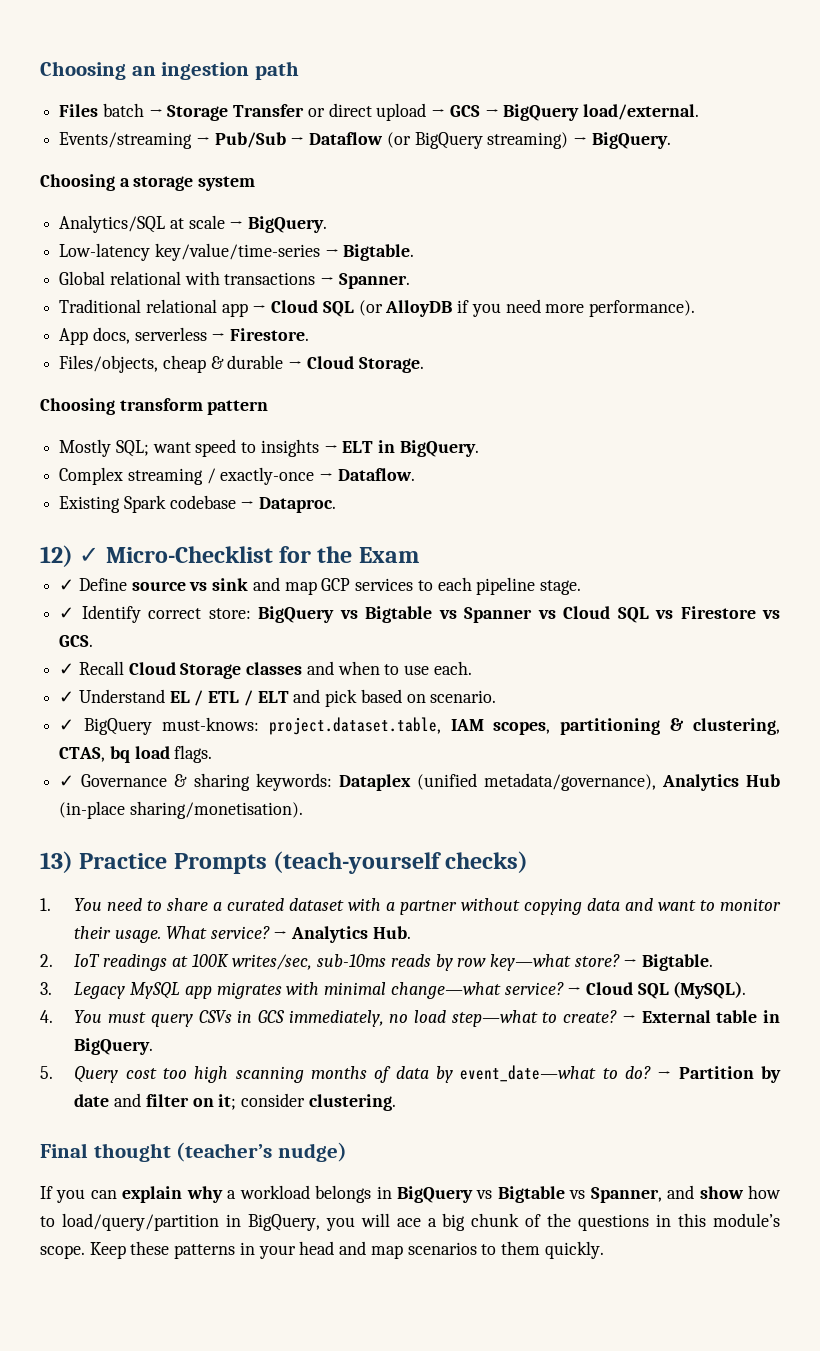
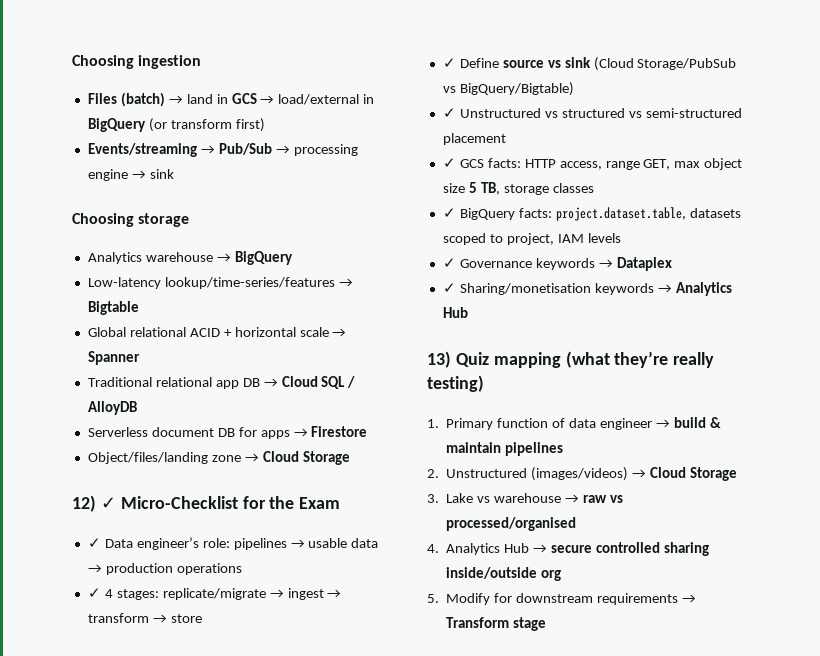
[40,61,156,80] Choosing an -> [72,55,134,69] Choosing
[254,61,299,80] path -> (202, 62) none
[102,103,699,121] [59,132,671,149] [40,174,256,191] [59,215,328,233] [59,243,415,261] [59,271,410,289] batch → Storage Transfer or direct upload → GCS → BigQuery load/external. // Events/streaming → Pub/Sub → Dataflow (or BigQuery streaming) → BigQuery. // Choosing a storage system // Analytics/SQL at scale → BigQuery. // Low-latency key/value/time-series → Bigtable. // Global relational with transactions → Spanner. -> [120,92,375,107] [87,118,265,132] [87,143,358,157] [87,169,174,181] [72,213,190,227] [87,251,293,265] [87,277,353,289] [87,301,139,315] [87,327,347,337] [87,351,140,365] (batch) → land in GCS → load/external in BigQuery (or transform first) // Events/streaming → Pub/Sub → processing engine → sink // Choosing storage // Analytics warehouse → BigQuery // Low-latency lookup/time-series/features → Bigtable // Global relational ACID + horizontal scale → Spanner
[252,300,383,317] → Cloud SQL (or -> [242,376,356,389] DB → Cloud SQL /
[457,299,695,317] [59,327,310,345] [59,355,424,373] [40,398,269,415] [59,439,479,457] [59,467,415,485] [59,495,337,513] if you need more performance). // App docs, serverless → Firestore. // Files/objects, cheap & durable → Cloud Storage. // Choosing transform pattern // Mostly SQL; want speed to insights → ELT in BigQuery. // Complex streaming / exactly-once → Dataflow. // Existing Spark codebase → Dataproc. -> [87,426,368,439] [87,451,350,465] // Serverless document DB for apps → Firestore // Object/files/landing zone → Cloud Storage
(419, 555) none -> [87,537,379,550] [87,563,242,575] [87,588,342,600] [87,613,202,623] // ✓ Data engineer’s role: pipelines → usable data → production operations // ✓ 4 stages: replicate/migrate → ingest → transform → store
[252,577,581,595] [59,605,780,623] [59,635,94,647] [59,661,472,679] [59,689,497,707] [59,717,780,735] [59,745,213,763] [59,773,780,791] [59,801,303,819] and map GCP services to each pipeline stage. // ✓ Identify correct store: BigQuery vs Bigtable vs Spanner vs Cloud SQL vs Firestore vs GCS. // ✓ Recall Cloud Storage classes and when to use each. // ✓ Understand EL / ETL / ELT and pick based on scenario. // ✓ BigQuery must-knows: project.dataset.table, IAM scopes, partitioning & clustering, CTAS, bq load flags. // ✓ Governance & sharing keywords: Dataplex (unified metadata/governance), Analytics Hub (in-place sharing/monetisation). -> [593,57,737,71] [442,82,574,96] [442,108,742,118] [442,133,506,145] [442,158,743,170] [442,182,594,195] [442,207,741,221] [442,233,621,245] [442,257,672,271] [442,282,732,296] [442,307,468,318] (Cloud Storage/PubSub vs BigQuery/Bigtable) // ✓ Unstructured vs structured vs semi-structured placement // ✓ GCS facts: HTTP access, range GET, max object size 5 TB, storage classes // ✓ BigQuery facts: project.dataset.table, datasets scoped to project, IAM levels // ✓ Governance keywords → Dataplex // ✓ Sharing/monetisation keywords → Analytics Hub
[79,851,529,874] [40,898,781,915] [74,926,411,943] [40,954,714,971] [40,981,747,999] [40,1010,780,1027] [74,1038,154,1055] [40,1065,782,1083] [74,1093,396,1111] [40,1142,347,1162] [40,1185,781,1203] [40,1213,780,1231] [40,1241,604,1259] Practice Prompts (teach-yourself checks) // 1. You need to share a curated dataset with a partner without copying data and want to monitor their usage. What service? → Analytics Hub. // 2. IoT readings at 100K writes/sec, sub-10ms reads by row key—what store? → Bigtable. // 3. Legacy MySQL app migrates with minimal change—what service? → Cloud SQL (MySQL). // 4. You must query CSVs in GCS immediately, no load step—what to create? → External table in BigQuery. // 5. Query cost too high scanning months of data by event_date—what to do? → Partition by date and filter on it; consider clustering. // Final thought (teacher’s nudge) // If you can explain why a workload belongs in BigQuery vs Bigtable vs Spanner, and show how to load/query/partition in BigQuery, you will ace a big chunk of the questions in this module’s scope. Keep these patterns in your head and map scenarios to them quickly. -> [455,351,715,368] [427,375,484,392] [427,417,721,430] [446,442,564,456] [427,467,737,481] [427,493,623,503] [446,517,577,531] [427,542,709,556] [446,567,562,581] [427,593,696,605] [446,617,547,631] Quiz mapping (what they’re really testing) // 1. Primary function of data engineer → build & maintain pipelines // 2. Unstructured (images/videos) → Cloud Storage // 3. Lake vs warehouse → raw vs processed/organised // 4. Analytics Hub → secure controlled sharing inside/outside org // 5. Modify for downstream requirements → Transform stage

